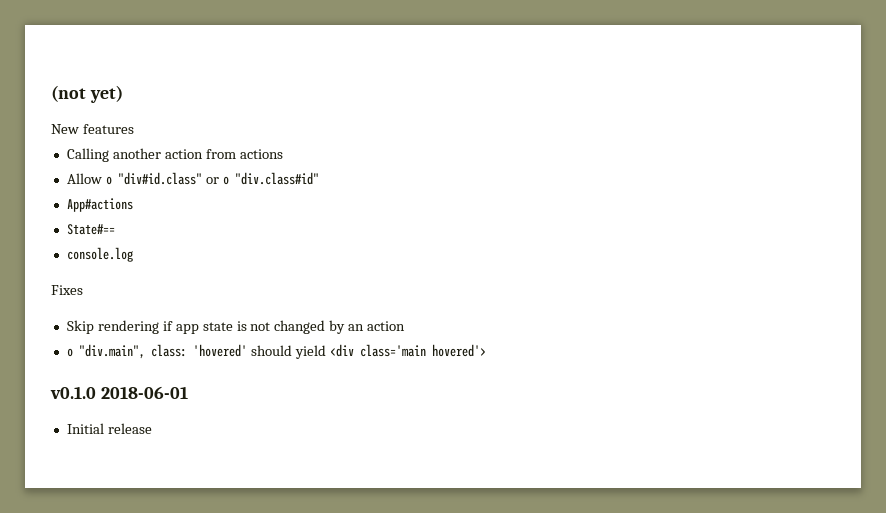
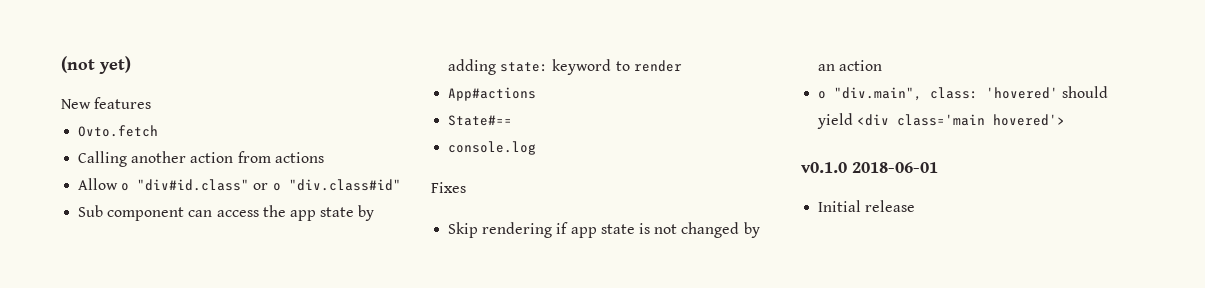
(134, 129) none -> [78,125,159,137] // Ovto.fetch
(319, 178) none -> [78,205,375,221] [448,59,682,75] // Sub component can access the app state by adding state: keyword to render

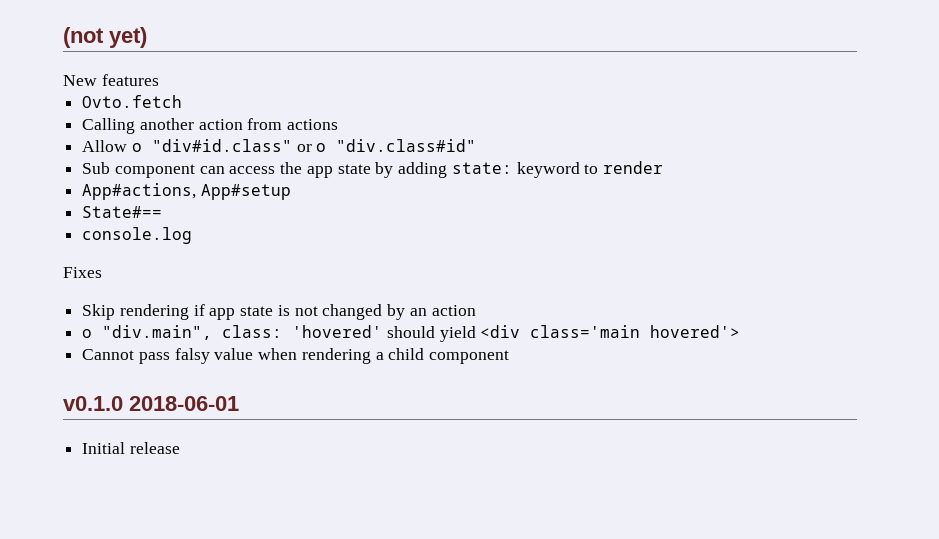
[448,87,537,101] App#actions -> [82,183,291,200] App#actions, App#setup
(1066, 120) none -> [82,348,510,364] // Cannot pass falsy value when rendering a child component

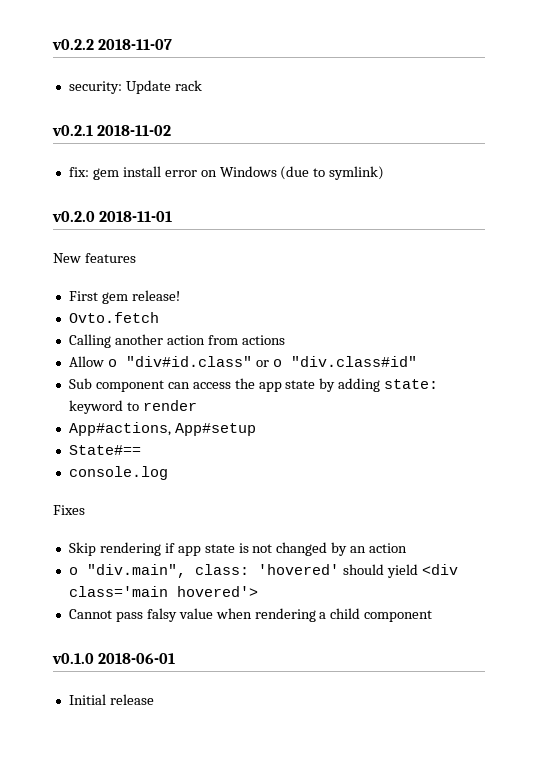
[63,27,147,48] (not yet) -> [52,39,173,50] [68,80,202,94] [52,125,172,136] [68,166,385,180] [52,211,173,222] v0.2.2 2018-11-07 // security: Update rack // v0.2.1 2018-11-02 // fix: gem install error on Windows (due to symlink) // v0.2.0 2018-11-01
(159, 80) none -> [68,290,180,304] // First gem release!

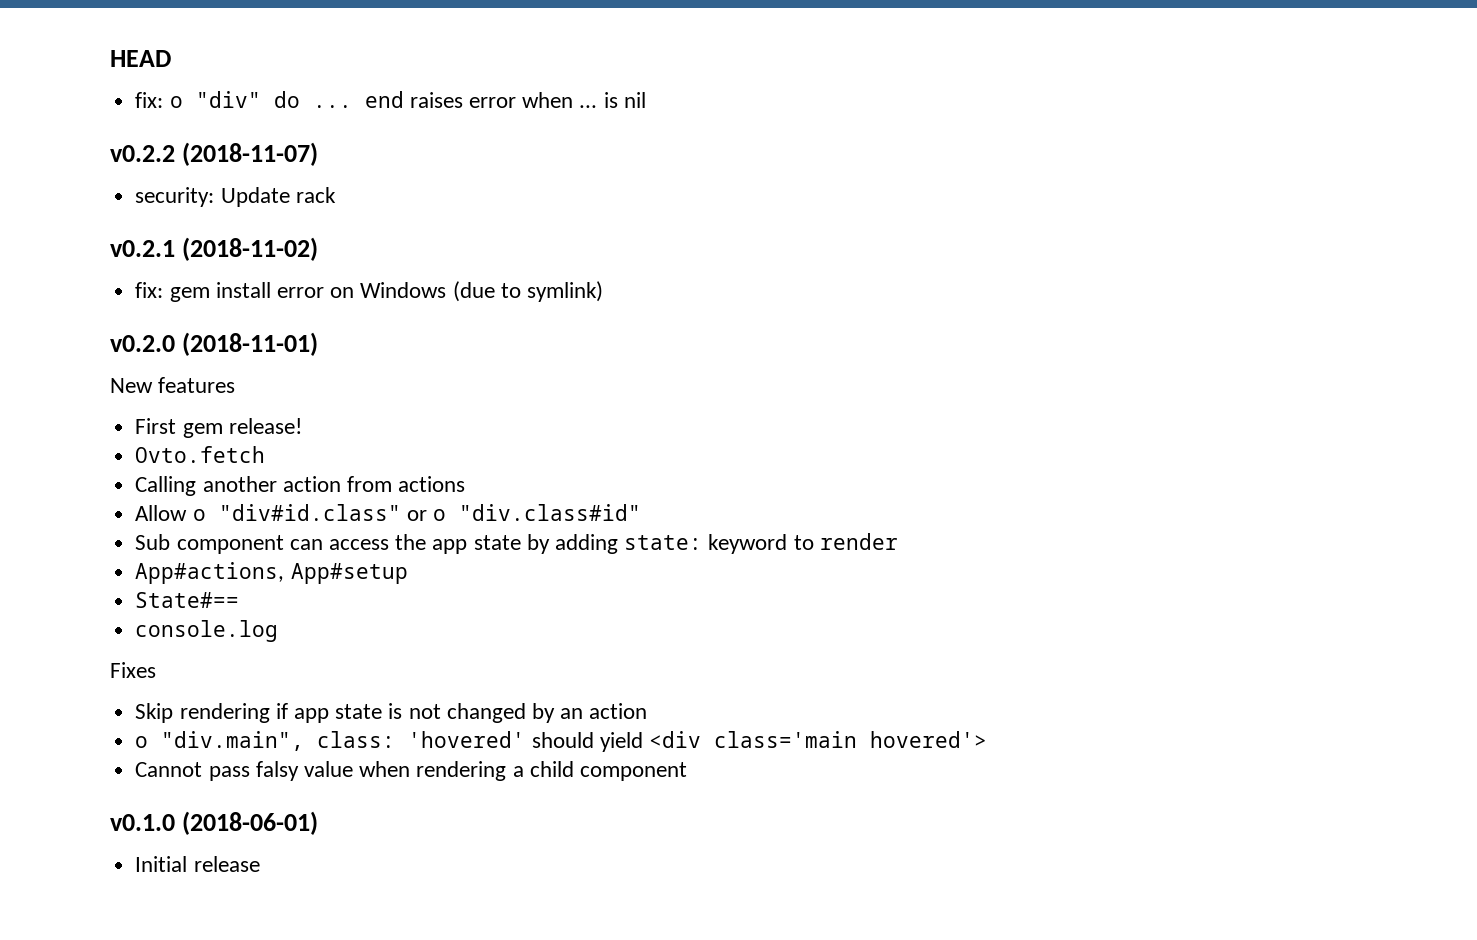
[52,39,173,50] v0.2.2 2018-11-07 -> [110,50,171,67] [135,91,646,108] [110,142,318,166] HEAD // fix: o "div" do ... end raises error when ... is nil // v0.2.2 (2018-11-07)
[97,125,172,136] 2018-11-02 -> [181,237,318,261] (2018-11-02)
[99,211,173,222] 2018-11-01 -> [181,332,318,356] (2018-11-01)
[98,653,176,664] 2018-06-01 -> [181,811,318,835] (2018-06-01)

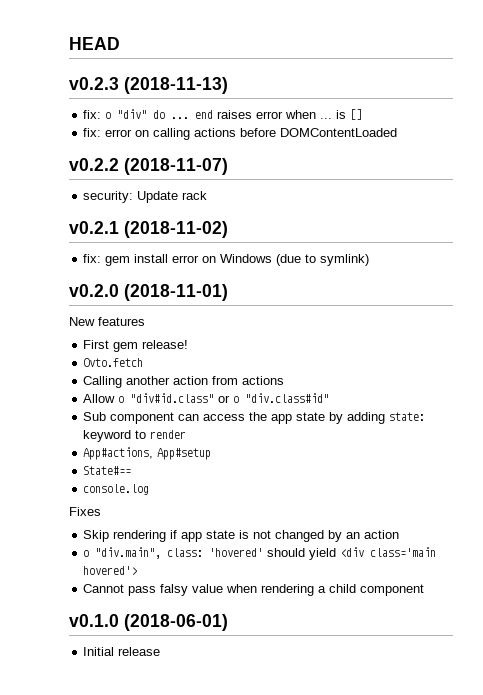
(171, 58) none -> [69,77,228,94] // v0.2.3 (2018-11-13)
[623,92,646,108] nil -> [350,109,363,120] [83,128,398,140] [] // fix: error on calling actions before DOMContentLoaded

